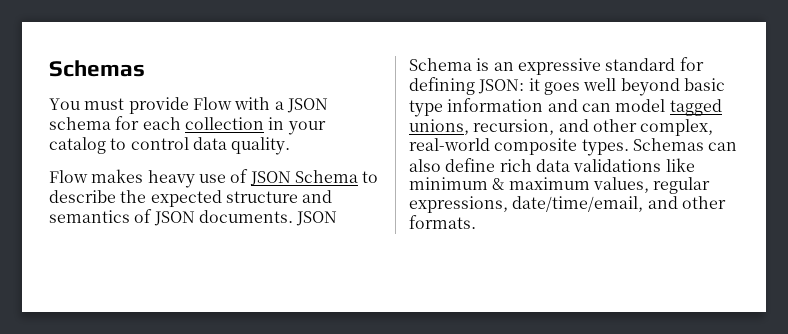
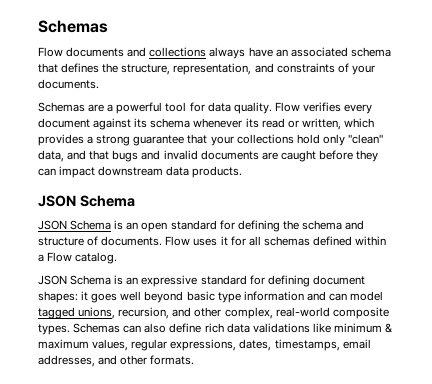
[49,97,328,114] [49,116,326,135] [49,137,291,155] [49,169,379,188] [49,190,333,207] [49,209,293,226] You must provide Flow with a JSON schema for each collection in your catalog to control data quality. // Flow makes heavy use of JSON Schema to describe the expected structure and semantics of JSON documents. -> [38,47,391,59] [38,63,375,75] [38,79,99,89] [38,102,373,114] [38,118,374,130] [38,134,383,146] [38,150,379,162] [38,166,243,178] [38,195,135,207] [38,220,365,232] [38,236,387,246] [38,252,118,264] Flow documents and collections always have an associated schema that defines the structure, representation, and constraints of your documents. // Schemas are a powerful tool for data quality. Flow verifies every document against its schema whenever its read or written, which provides a strong guarantee that your collections hold only "clean" data, and that bugs and invalid documents are caught before they can impact downstream data products. // JSON Schema // JSON Schema is an open standard for defining the schema and structure of documents. Flow uses it for all schemas defined within a Flow catalog. //
[478,79,525,94] JSON: -> [312,275,365,285] [38,291,78,303] document shapes:
[512,196,644,212] date/time/email, -> [239,339,371,351] [38,355,95,367] dates, timestamps, email addresses,

